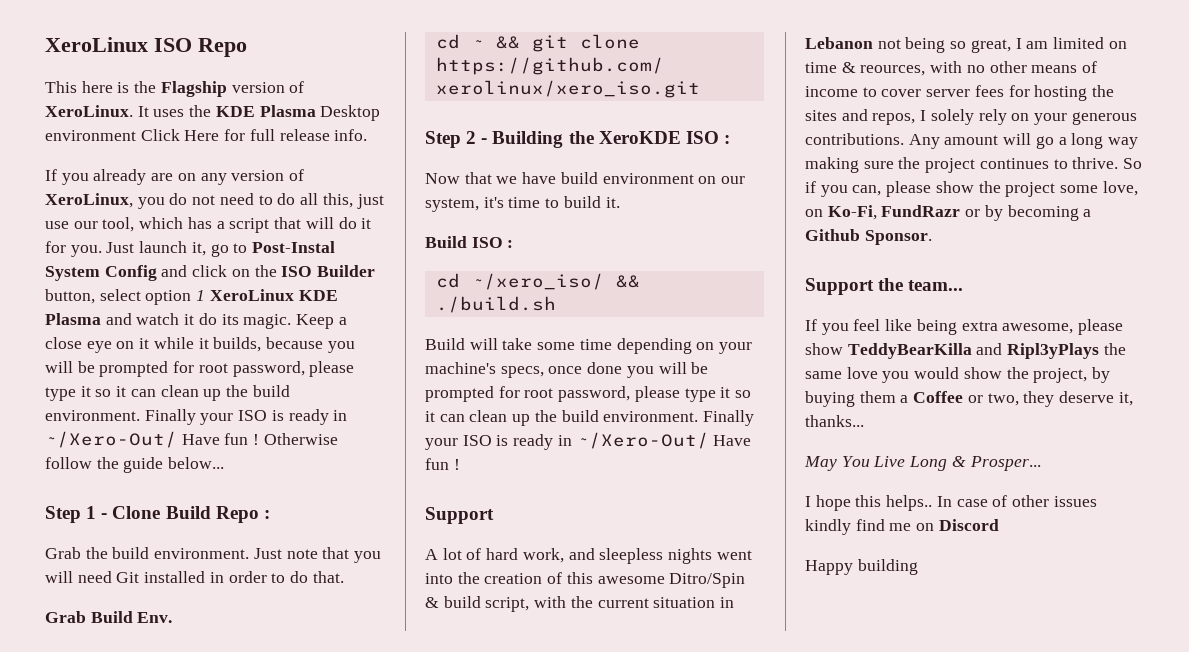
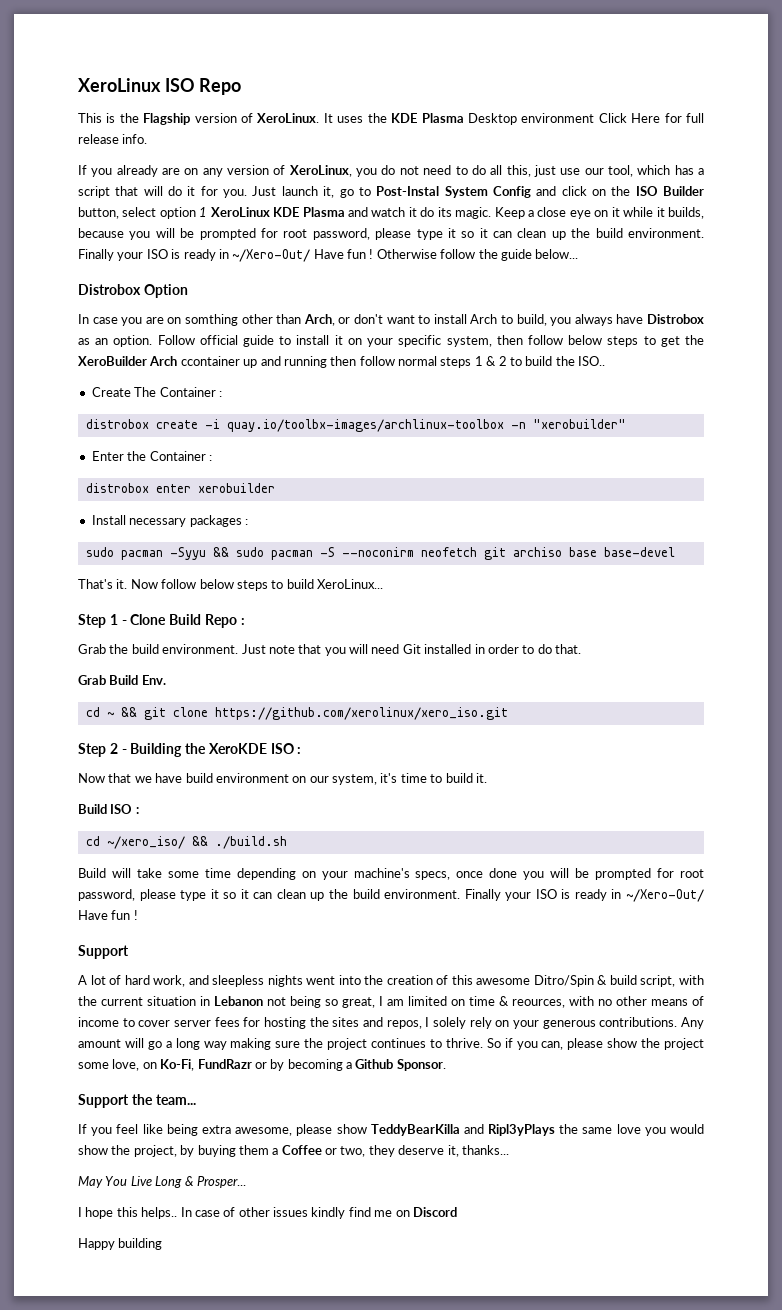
[81,81,113,93] here -> (102, 118) none
(225, 463) none -> [78,284,188,298] [78,314,705,326] [78,335,705,347] [78,356,605,368] [91,387,222,397] [85,419,626,432] [91,451,212,461] [85,483,275,493] [91,515,248,527] [85,547,675,560] [78,579,383,591] // Distrobox Option // In case you are on somthing other than Arch, or don't want to install Arch to build, you always have Distrobox as an option. Follow official guide to install it on your specific system, then follow below steps to get the XeroBuilder Arch ccontainer up and running then follow normal steps 1 & 2 to build the ISO.. // Create The Container : // distrobox create -i quay.io/toolbx-images/archlinux-toolbox -n "xerobuilder" // Enter the Container : // distrobox enter xerobuilder // Install necessary packages : // sudo pacman -Syyu && sudo pacman -S --noconirm neofetch git archiso base base-devel // That's it. Now follow below steps to build XeroLinux...

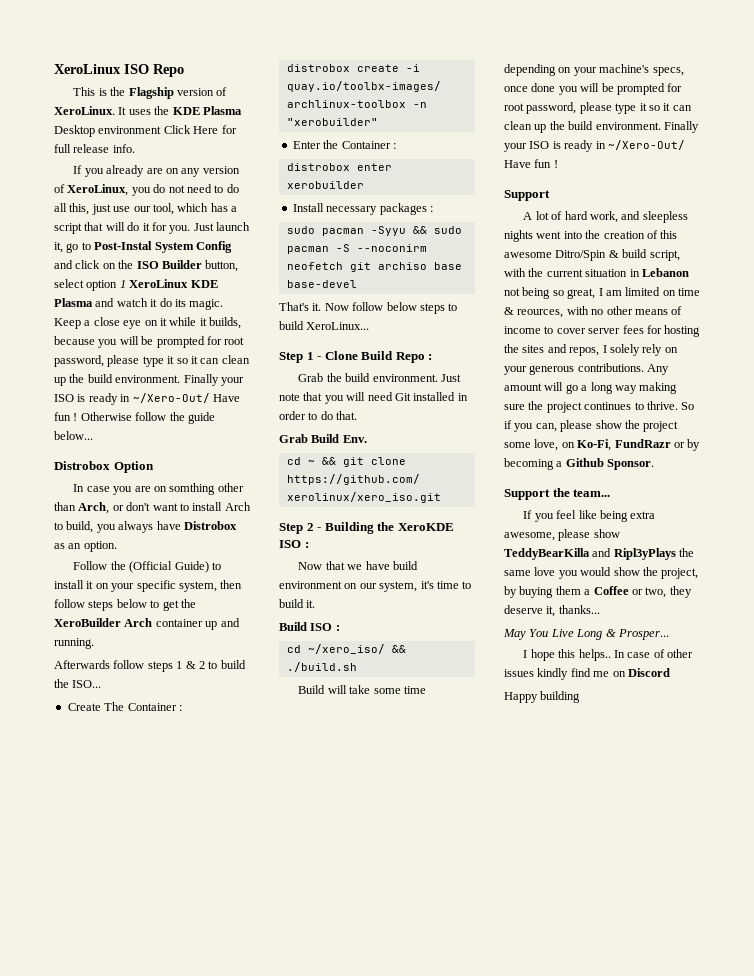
[157,335,275,347] Follow official guide -> [73,561,209,573] // Follow the (Official Guide)
[568,335,639,347] below steps -> [88,599,147,611] steps below
[180,356,240,366] ccontainer -> [155,619,203,627] container
[283,356,437,368] running then follow normal -> [54,638,94,649] [54,660,145,669] running. // Afterwards follow
[578,356,605,366] ISO.. -> [72,680,102,688] ISO...

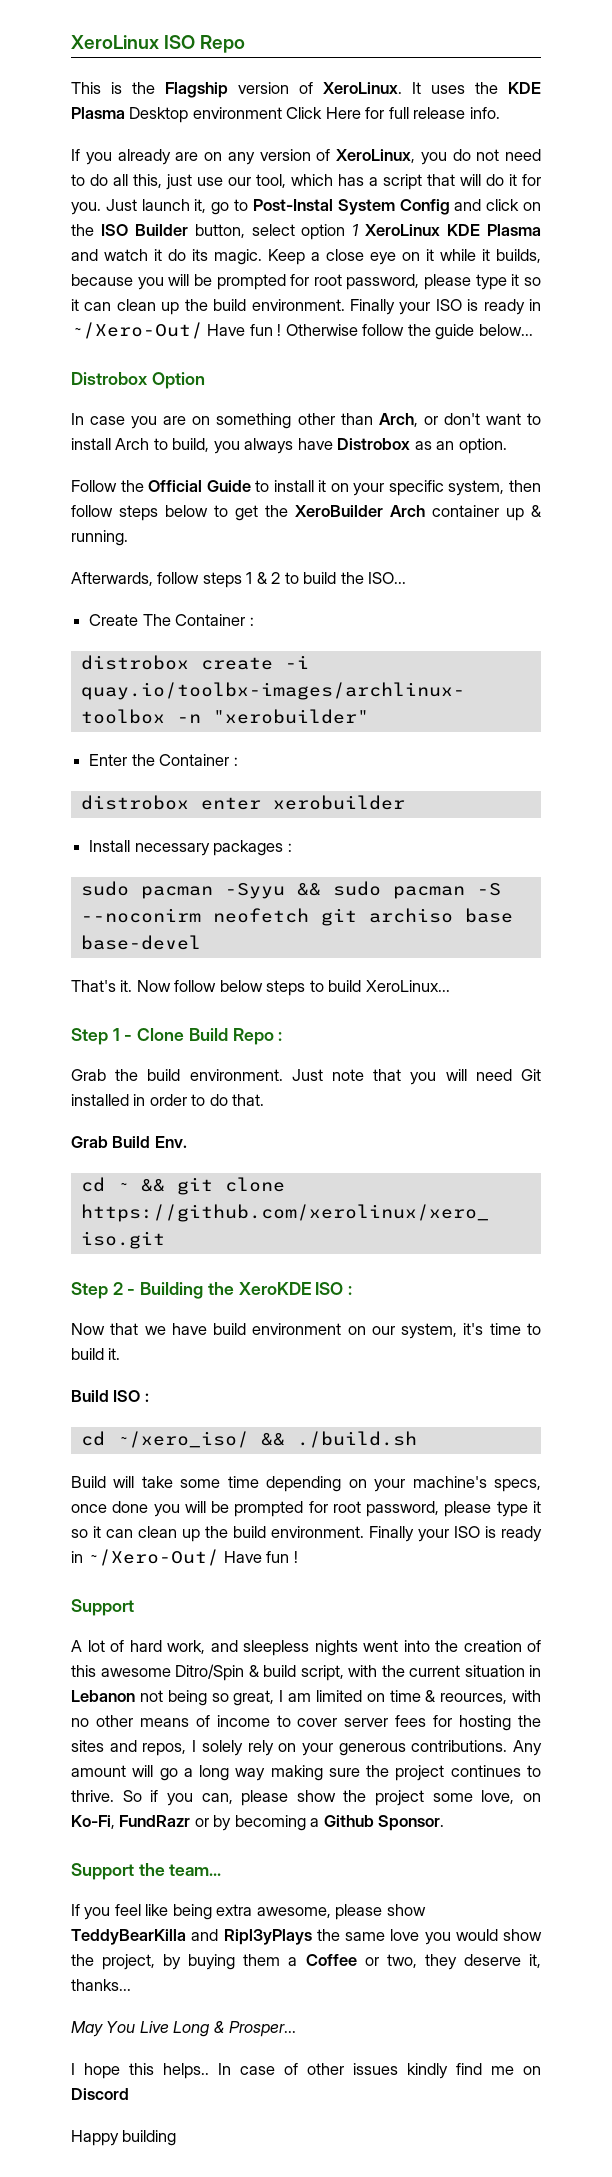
[169,483,216,495] somthing -> [216,413,292,429] something
[129,561,209,573] (Official Guide) -> [148,480,251,492] Official Guide
[220,618,240,627] and -> [531,505,542,517] &
[54,660,110,669] Afterwards -> [71,572,153,586] Afterwards,

